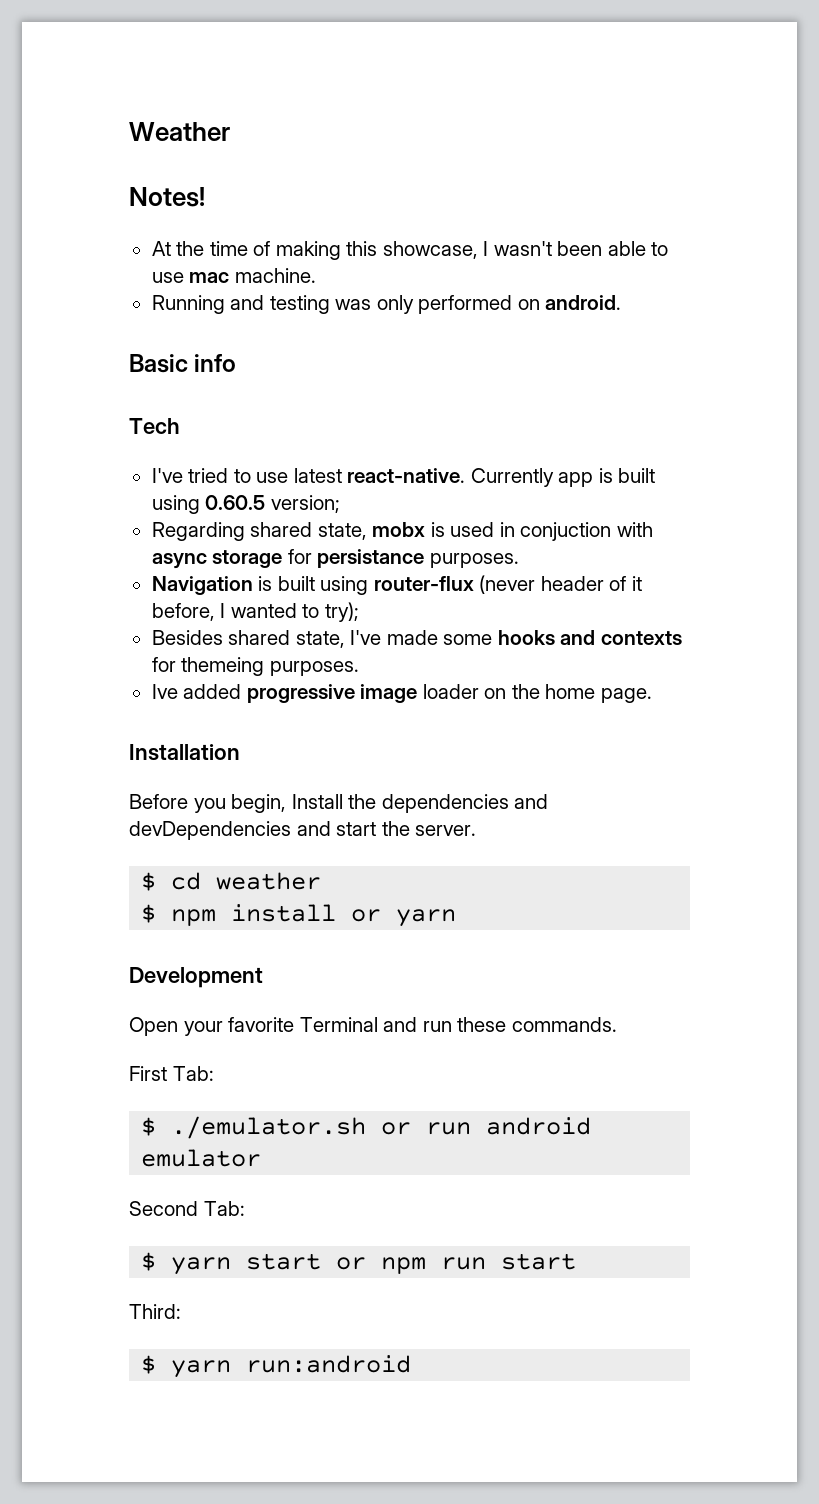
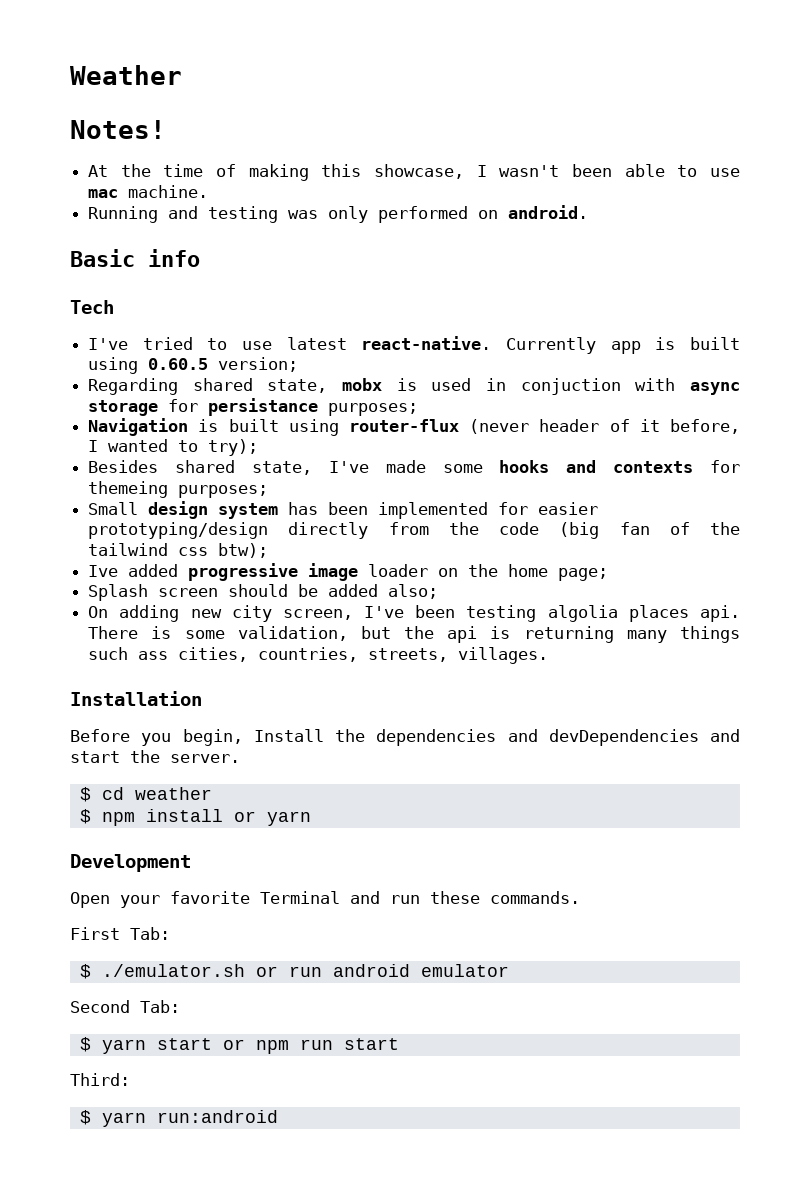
[429,553,519,568] purposes. -> [328,403,419,416] purposes;
[269,661,359,676] purposes. -> [178,485,269,498] [88,501,599,519] [88,522,741,539] [88,543,269,558] purposes; // Small design system has been implemented for easier prototyping/design directly from the code (big fan of the tailwind css btw);
[600,688,652,703] page. -> [558,568,609,581] [88,584,439,601] [88,605,740,622] [88,626,740,643] [88,647,549,664] page; // Splash screen should be added also; // On adding new city screen, I've been testing algolia places api. There is some validation, but the api is returning many things such ass cities, countries, streets, villages.

